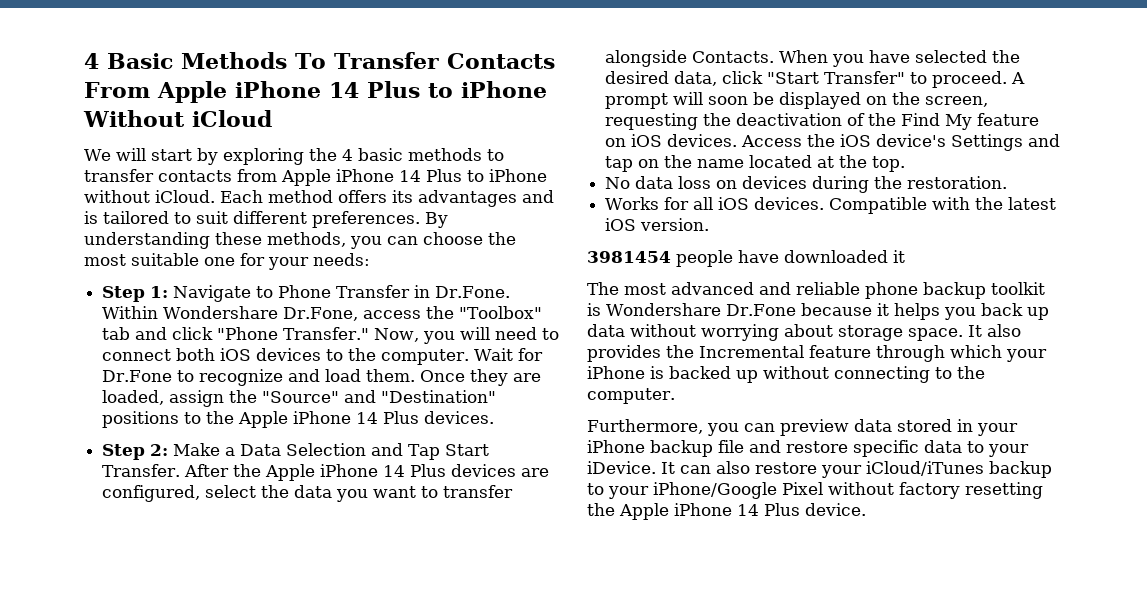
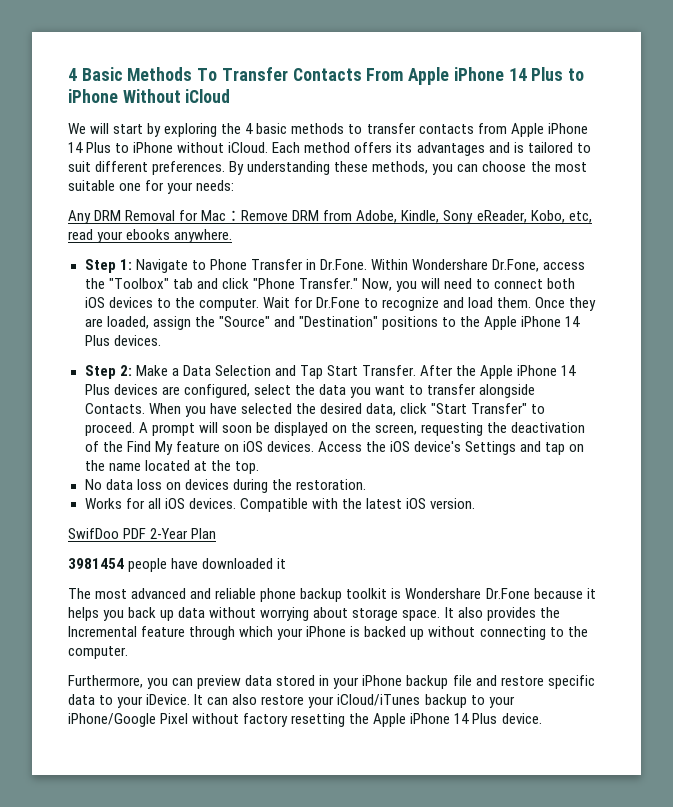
(370, 259) none -> [68,210,592,224] [68,229,233,243] // Any DRM Removal for Mac：Remove DRM from Adobe, Kindle, Sony eReader, Kobo, etc, read your ebooks anywhere.
(710, 224) none -> [68,528,217,539] // SwifDoo PDF 2-Year Plan

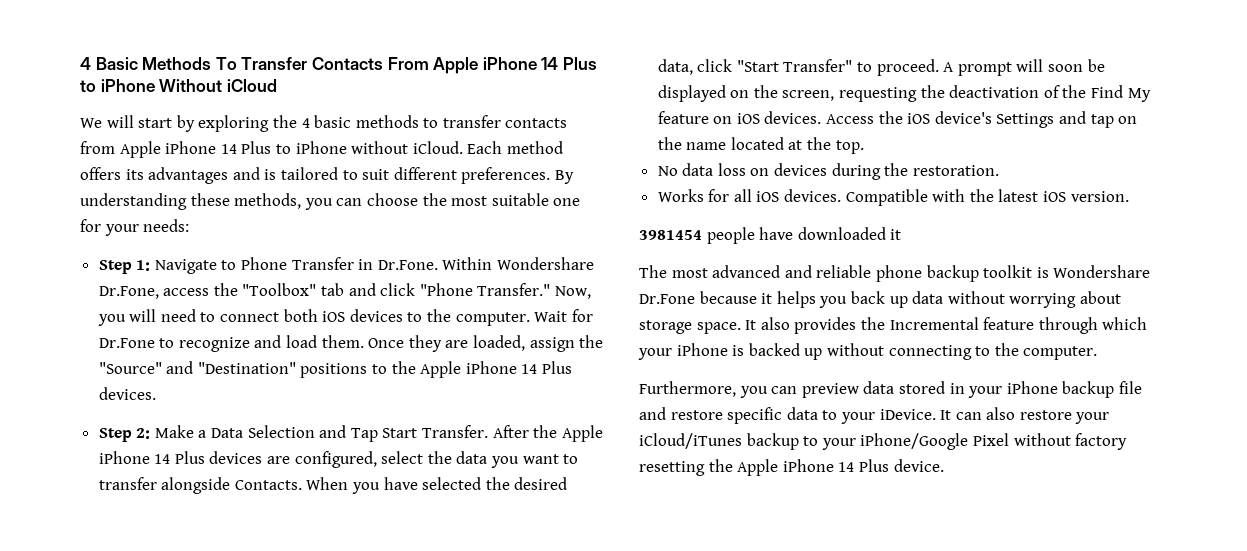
[68,210,592,224] [68,229,233,243] // Any DRM Removal for Mac：Remove DRM from Adobe, Kindle, Sony eReader, Kobo, etc, read your ebooks anywhere. -> (190, 225) none
[68,528,217,539] // SwifDoo PDF 2-Year Plan -> (1129, 196) none

